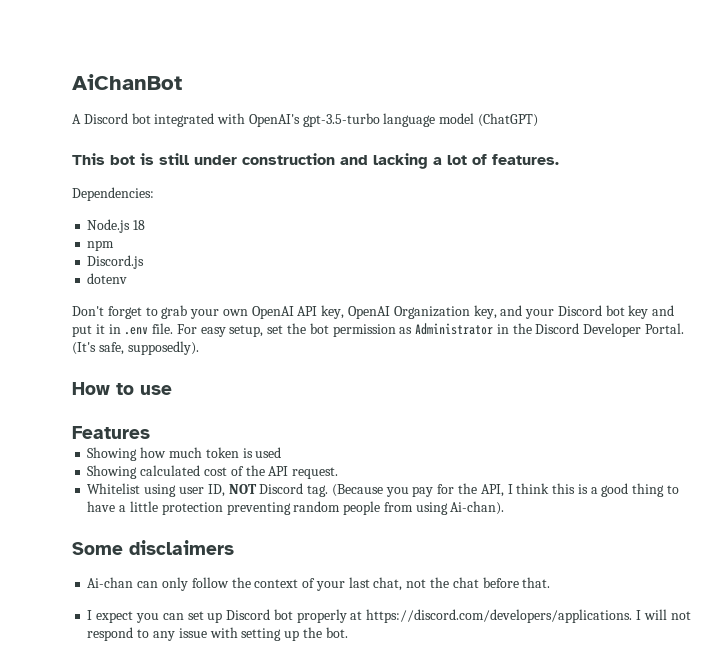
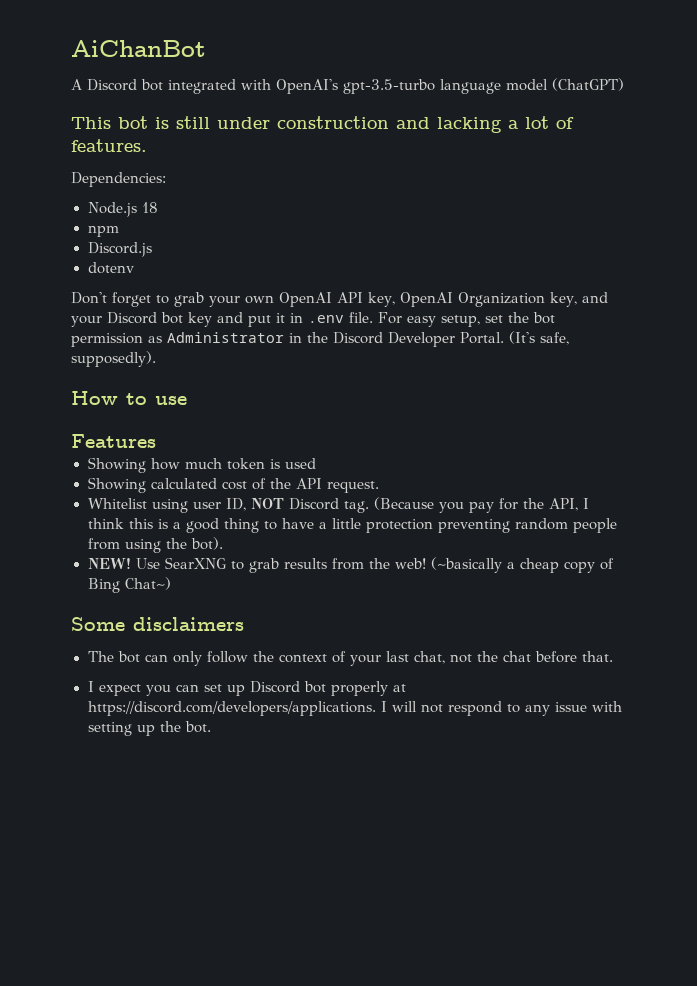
[450,501,505,515] Ai-chan). -> [165,537,223,550] [87,557,614,573] [87,577,171,593] the bot). // NEW! Use SearXNG to grab results from the web! (~basically a cheap copy of Bing Chat~)
[87,577,134,588] Ai-chan -> [87,651,140,663] The bot

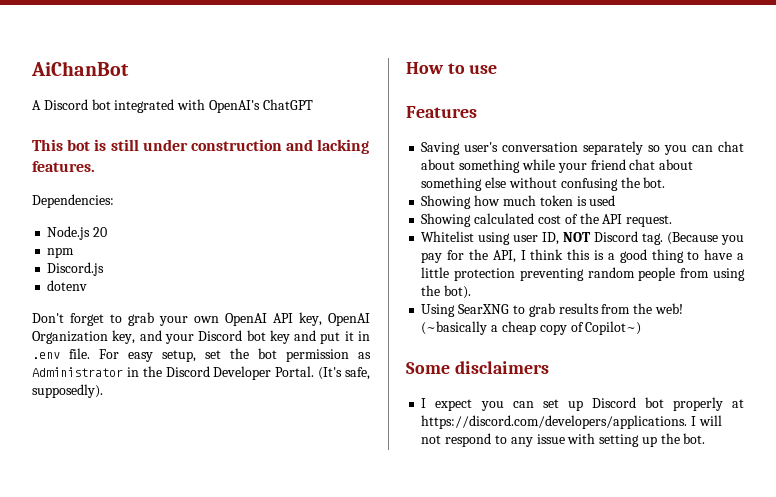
[343,78,624,94] gpt-3.5-turbo language model (ChatGPT) -> [262,99,313,110] ChatGPT
[508,116,574,129] a lot of -> (370, 146) none
[141,202,158,213] 18 -> [93,227,108,237] 20
(156, 441) none -> [421,141,744,155] [421,159,694,173] [421,177,666,191] // Saving user's conversation separately so you can chat about something while your friend chat about something else without confusing the bot.
[87,558,160,569] NEW! Use -> [421,304,456,317] Using
[87,577,171,593] Bing Chat~) -> [585,321,642,335] Copilot~)
[87,651,613,666] // The bot can only follow the context of your last chat, not the chat before that. -> (549, 367) none

